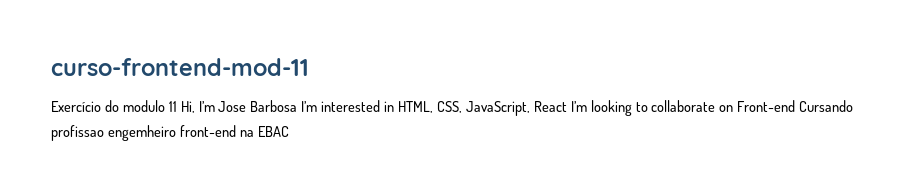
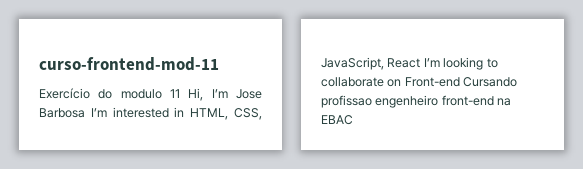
[107,125,176,141] engemheiro -> [375,95,439,108] engenheiro

